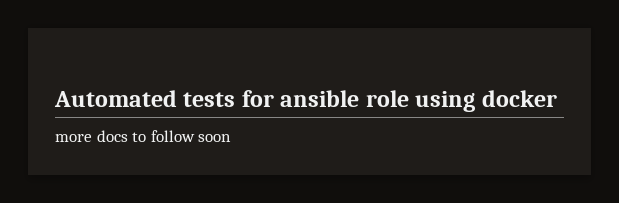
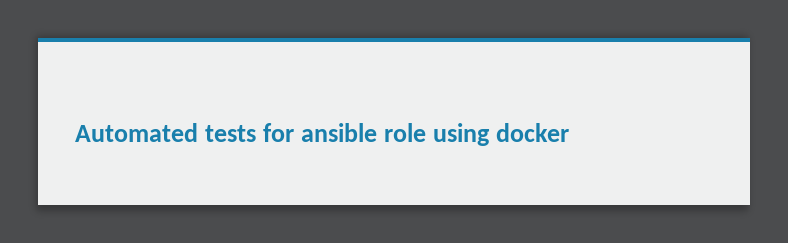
[55,130,232,142] // more docs to follow soon -> (570, 132) none

